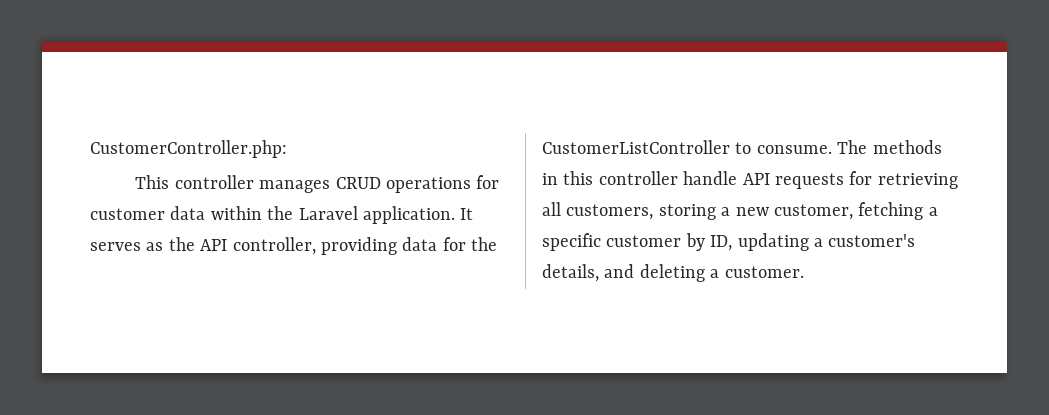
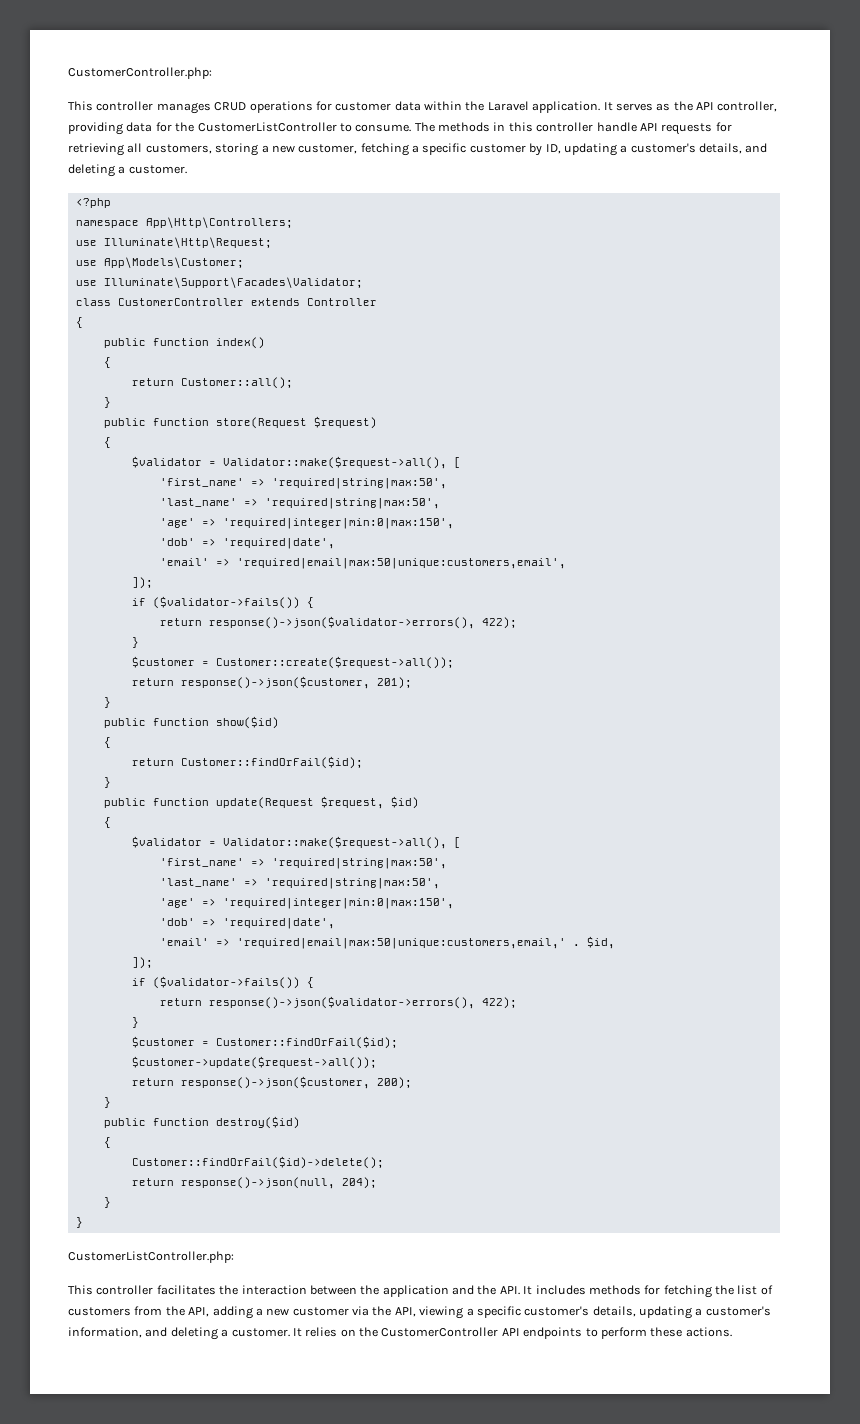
(804, 272) none -> [75,198,111,208] [75,217,293,228] [75,237,272,248] [75,257,244,268] [75,277,363,288] [75,298,377,306] [75,317,83,328] [103,337,265,349] [103,357,111,368] [131,377,293,389] [103,397,111,408] [103,416,377,429] [103,437,111,448] [131,456,461,469] [159,478,447,489] [159,498,440,509] [159,518,454,529] [159,538,335,549] [159,558,566,569] [131,577,153,589] [131,596,314,609] [159,616,517,629] [131,637,139,648] [131,656,454,669] [131,676,412,689] [103,697,111,708] [103,716,279,729] [103,737,111,748] [131,756,363,769] [103,777,111,788] [103,796,419,809] [103,817,111,828] [131,836,461,849] [159,858,447,869] [159,878,440,889] [159,898,454,909] [159,918,335,929] [159,936,615,949] [131,957,153,969] [131,976,314,989] [159,996,517,1009] [131,1017,139,1028] [131,1036,398,1049] [131,1056,377,1069] [131,1076,412,1089] [103,1097,111,1108] [103,1116,300,1129] [103,1137,111,1148] [131,1156,384,1169] [131,1177,377,1189] [103,1197,111,1208] [75,1217,83,1228] [68,1251,234,1263] [68,1285,773,1298] [68,1306,771,1319] [68,1327,732,1340] // <?php // namespace App\Http\Controllers; // use Illuminate\Http\Request; // use App\Models\Customer; // use Illuminate\Support\Facades\Validator; // class CustomerController extends Controller // { // public function index() // { // return Customer::all(); // } // public function store(Request $request) // { // $validator = Validator::make($request->all(), [ // 'first_name' => 'required|string|max:50', // 'last_name' => 'required|string|max:50', // 'age' => 'required|integer|min:0|max:150', // 'dob' => 'required|date', // 'email' => 'required|email|max:50|unique:customers,email', // ]); // if ($validator->fails()) { // return response()->json($validator->errors(), 422); // } // $customer = Customer::create($request->all()); // return response()->json($customer, 201); // } // public function show($id) // { // return Customer::findOrFail($id); // } // public function update(Request $request, $id) // { // $validator = Validator::make($request->all(), [ // 'first_name' => 'required|string|max:50', // 'last_name' => 'required|string|max:50', // 'age' => 'required|integer|min:0|max:150', // 'dob' => 'required|date', // 'email' => 'required|email|max:50|unique:customers,email,' . $id, // ]); // if ($validator->fails()) { // return response()->json($validator->errors(), 422); // } // $customer = Customer::findOrFail($id); // $customer->update($request->all()); // return response()->json($customer, 200); // } // public function destroy($id) // { // Customer::findOrFail($id)->delete(); // return response()->json(null, 204); // } // } // CustomerListController.php: // This controller facilitates the interaction between the application and the API. It includes methods for fetching the list of customers from the API, adding a new customer via the API, viewing a specific customer's details, updating a customer's information, and deleting a customer. It relies on the CustomerController API endpoints to perform these actions.

